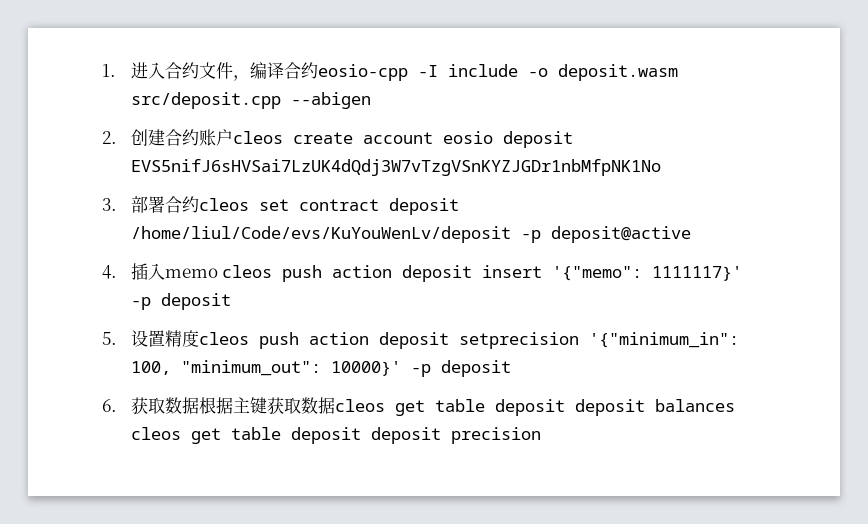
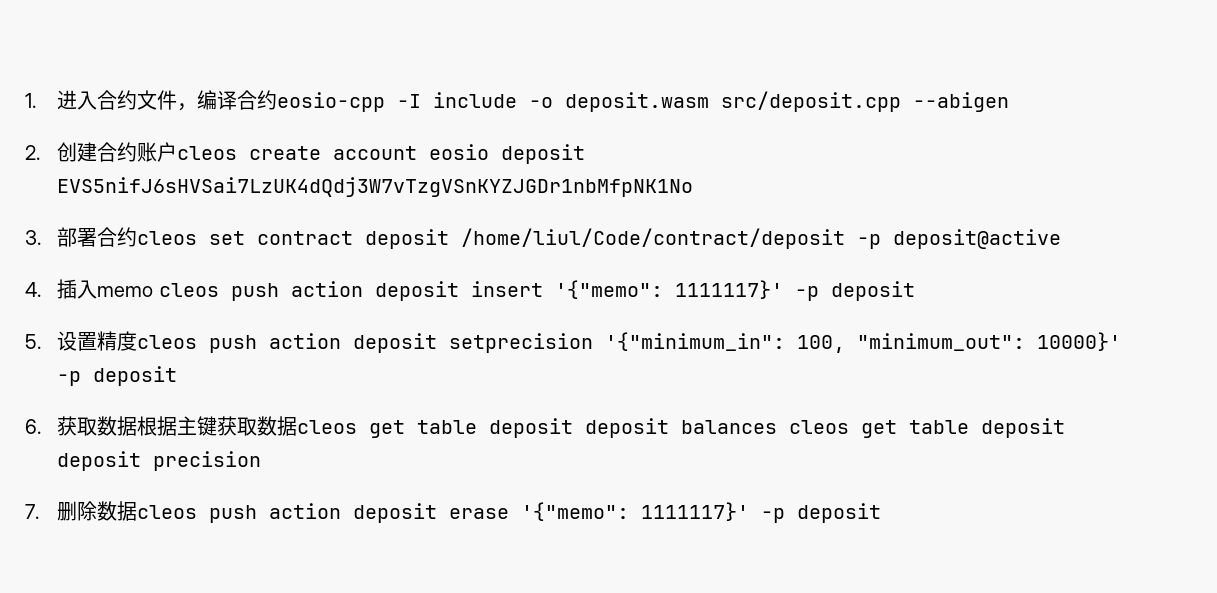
[130,226,511,243] /home/liul/Code/evs/KuYouWenLv/deposit -> [461,228,846,249] /home/liul/Code/contract/deposit
(541, 435) none -> [25,501,882,523] // 7.删除数据cleos push action deposit erase '{"memo": 1111117}' -p deposit

